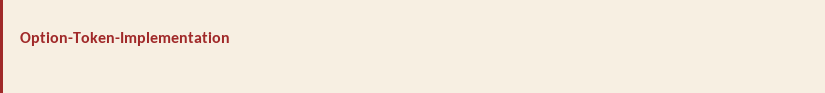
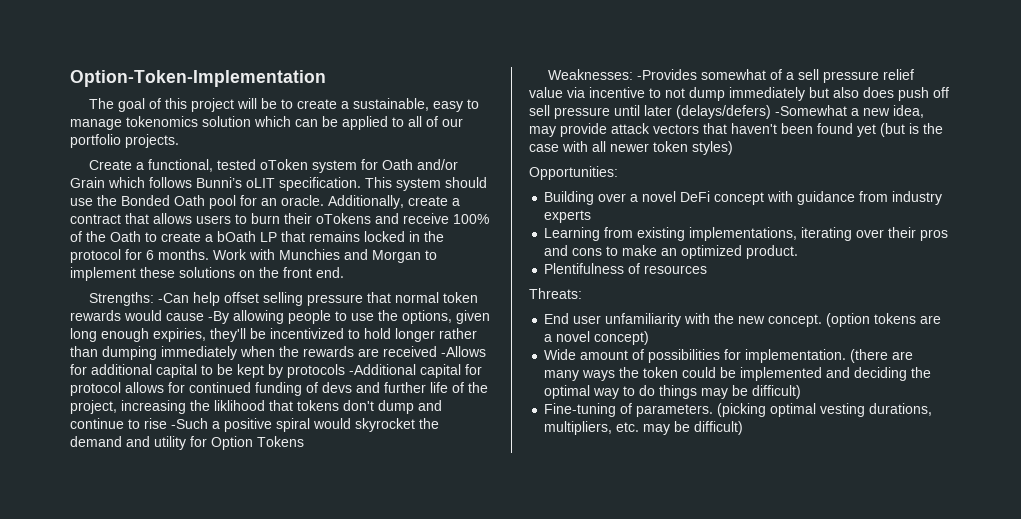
(230, 39) none -> [88,98,479,112] [70,116,463,130] [70,134,179,148] [88,159,458,173] [70,177,487,191] [70,195,460,209] [70,213,489,224] [70,231,444,242] [70,249,437,263] [70,267,344,281] [88,292,478,306] [70,310,490,324] [70,328,477,342] [70,346,486,360] [70,364,482,378] [70,382,488,396] [70,400,442,414] [70,418,439,432] [70,436,304,450] [547,69,914,83] [529,87,949,101] [529,105,924,119] [529,123,943,137] [529,141,733,155] [529,166,618,180] [544,191,943,205] [544,210,592,223] [544,227,949,241] [544,245,799,259] [544,263,708,274] [529,288,582,299] [544,313,942,327] [544,331,650,345] [544,349,914,363] [544,367,932,381] [544,385,802,399] [544,403,933,417] [544,421,744,435] // The goal of this project will be to create a sustainable, easy to manage tokenomics solution which can be applied to all of our portfolio projects. // Create a functional, tested oToken system for Oath and/or Grain which follows Bunni’s oLIT specification. This system should use the Bonded Oath pool for an oracle. Additionally, create a contract that allows users to burn their oTokens and receive 100% of the Oath to create a bOath LP that remains locked in the protocol for 6 months. Work with Munchies and Morgan to implement these solutions on the front end. // Strengths: -Can help offset selling pressure that normal token rewards would cause -By allowing people to use the options, given long enough expiries, they'll be incentivized to hold longer rather than dumping immediately when the rewards are received -Allows for additional capital to be kept by protocols -Additional capital for protocol allows for continued funding of devs and further life of the project, increasing the liklihood that tokens don't dump and continue to rise -Such a positive spiral would skyrocket the demand and utility for Option Tokens // Weaknesses: -Provides somewhat of a sell pressure relief value via incentive to not dump immediately but also does push off sell pressure until later (delays/defers) -Somewhat a new idea, may provide attack vectors that haven't been found yet (but is the case with all newer token styles) // Opportunities: // Building over a novel DeFi concept with guidance from industry experts // Learning from existing implementations, iterating over their pros and cons to make an optimized product. // Plentifulness of resources // Threats: // End user unfamiliarity with the new concept. (option tokens are a novel concept) // Wide amount of possibilities for implementation. (there are many ways the token could be implemented and deciding the optimal way to do things may be difficult) // Fine-tuning of parameters. (picking optimal vesting durations, multipliers, etc. may be difficult)

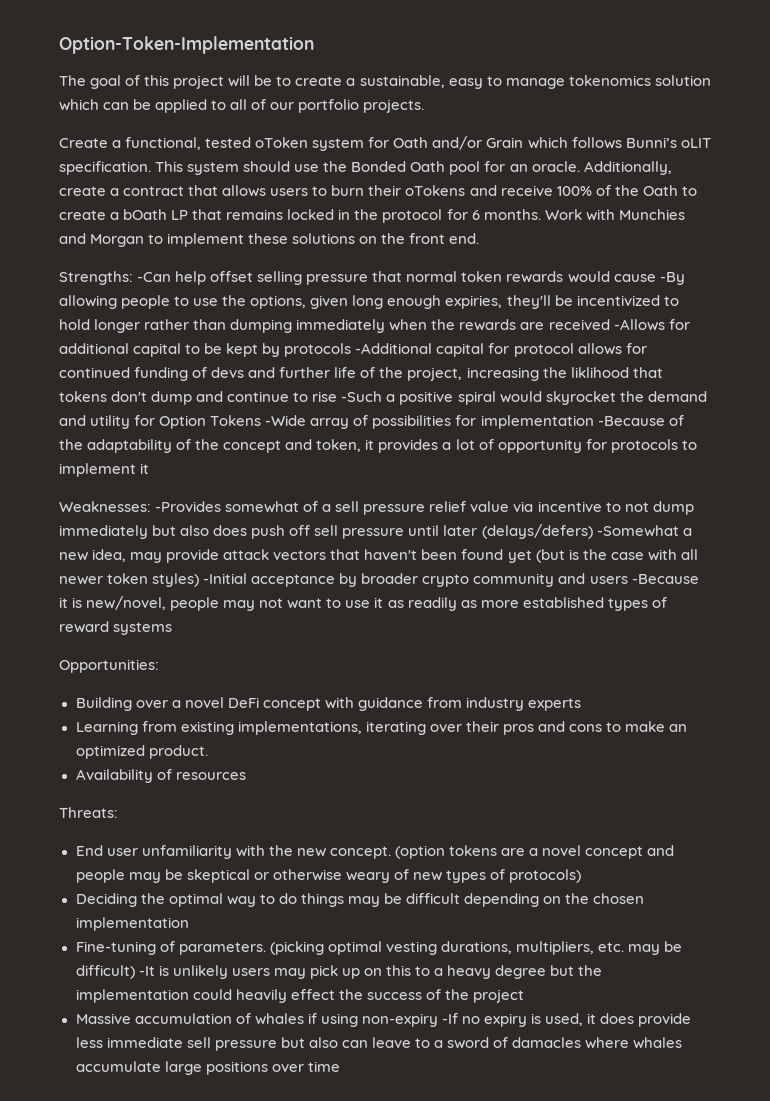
(304, 441) none -> [265,415,684,429] [59,439,697,453] [59,463,150,477] -Wide array of possibilities for implementation -Because of the adaptability of the concept and token, it provides a lot of opportunity for protocols to implement it
(733, 148) none -> [203,573,699,587] [59,596,667,611] [59,621,173,635] -Initial acceptance by broader crypto community and users -Because it is new/novel, people may not want to use it as readily as more established types of reward systems
[544,263,625,274] Plentifulness -> [75,769,153,783] Availability
[594,331,650,345] [544,349,914,363] [544,367,908,381] concept) // Wide amount of possibilities for implementation. (there are many ways the token could be implemented and deciding -> [585,845,675,859] [75,869,582,883] [75,893,137,907] concept and people may be skeptical or otherwise weary of new types of protocols) // Deciding
[752,385,802,399] difficult) -> [405,893,645,907] [75,917,189,931] difficult depending on the chosen implementation
(744, 428) none -> [138,965,603,979] [75,989,524,1003] [75,1013,692,1027] [75,1037,683,1051] [75,1061,340,1075] -It is unlikely users may pick up on this to a heavy degree but the implementation could heavily effect the success of the project // Massive accumulation of whales if using non-expiry -If no expiry is used, it does provide less immediate sell pressure but also can leave to a sword of damacles where whales accumulate large positions over time

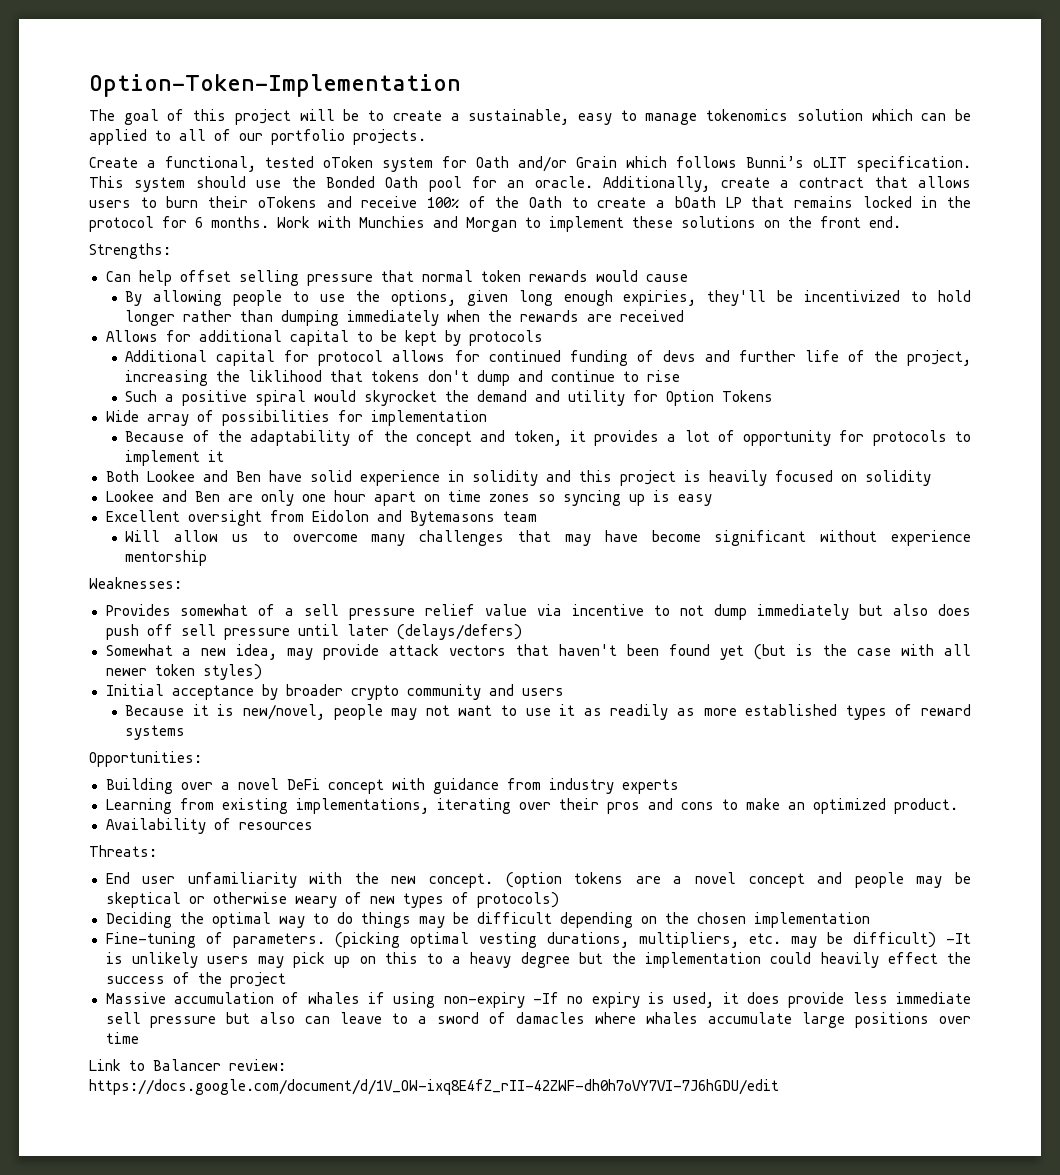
[137,272,172,282] -Can -> [105,271,131,282] // Can
[659,272,685,285] -By -> [125,291,143,306] // By
[613,319,665,331] -Allows -> [105,330,158,342] // Allows
[355,343,433,354] -Additional -> [125,350,208,362] // Additional
[341,391,383,402] -Such -> [125,390,158,402] // Such
[265,415,307,426] -Wide -> [105,410,139,422] // Wide
[597,416,665,426] -Because -> [125,431,185,442] // Because
(150, 468) none -> [105,470,931,486] [105,490,712,506] [105,510,537,526] [125,530,972,546] [125,550,208,566] // Both Lookee and Ben have solid experience in solidity and this project is heavily focused on solidity // Lookee and Ben are only one hour apart on time zones so syncing up is easy // Excellent oversight from Eidolon and Bytemasons team // Will allow us to overcome many challenges that may have become significant without experience mentorship
[155,501,222,512] -Provides -> [105,604,171,616] // Provides
[596,525,679,537] -Somewhat -> [105,644,173,656] // Somewhat
[203,573,248,584] -Initial -> [105,684,164,696] // Initial
[631,574,699,584] -Because -> [125,705,185,716] // Because
(340, 1066) none -> [89,1059,286,1071] [89,1079,779,1095] // Link to Balancer review: https://docs.google.com/document/d/1V_OW-ixq8E4fZ_rII-42ZWF-dh0h7oVY7VI-7J6hGDU/edit

